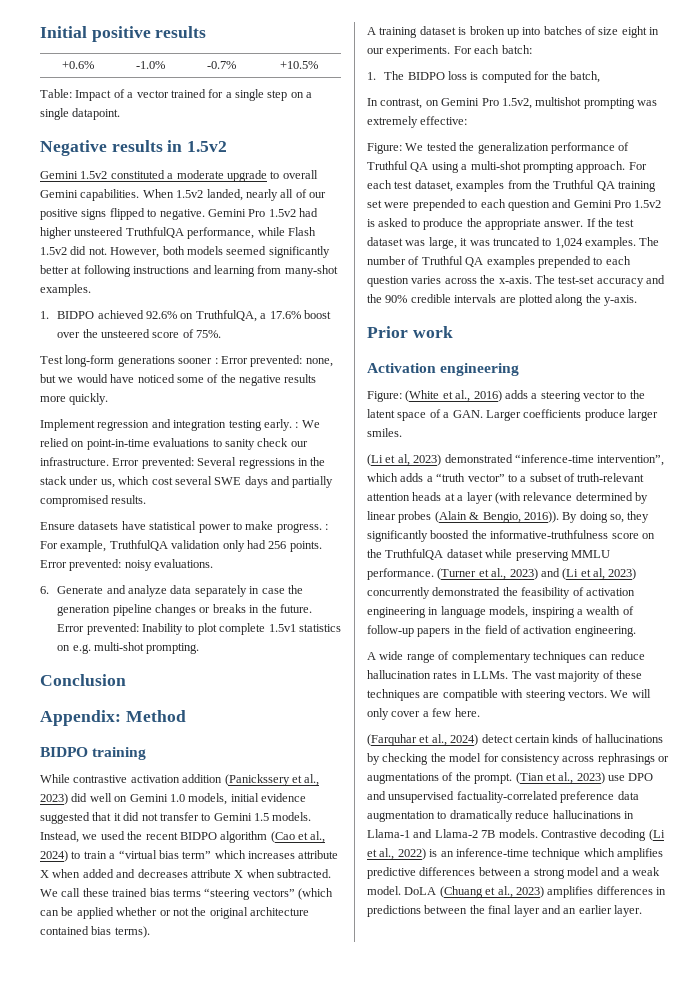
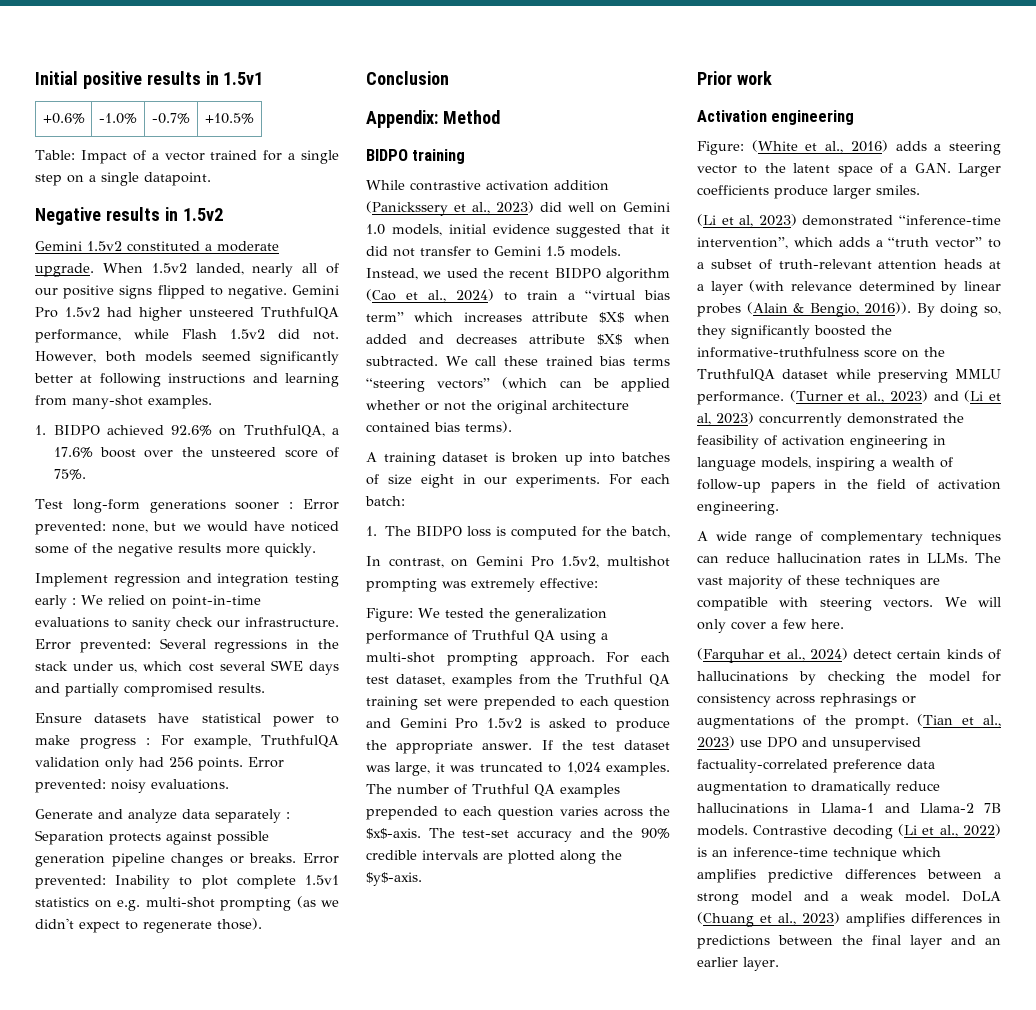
(207, 32) none -> [205,71,264,85] in 1.5v1
[226,170,318,182] [40,189,140,201] upgrade to overall Gemini capabilities. -> [35,263,94,277] upgrade.
[263,419,292,431] early. -> [35,595,67,609] early
[276,523,322,533] progress. -> [80,738,137,749] progress
[40,586,49,594] 6. -> (229, 784) none
[249,585,303,594] [57,604,312,616] in case the generation pipeline changes or breaks in the future. -> [286,812,290,819] [35,830,269,845] [35,853,297,867] : Separation protects against possible generation pipeline changes or breaks.
[146,643,200,654] prompting. -> [220,896,339,911] [35,918,262,933] prompting (as we didn't expect to regenerate those).
[40,870,49,878] X -> [598,312,624,323] $X$
[234,870,244,878] X -> [597,334,622,345] $X$
[498,276,532,284] x-axis. -> [366,828,421,839] $x$-axis.
[604,295,637,306] y-axis. -> [366,872,422,886] $y$-axis.

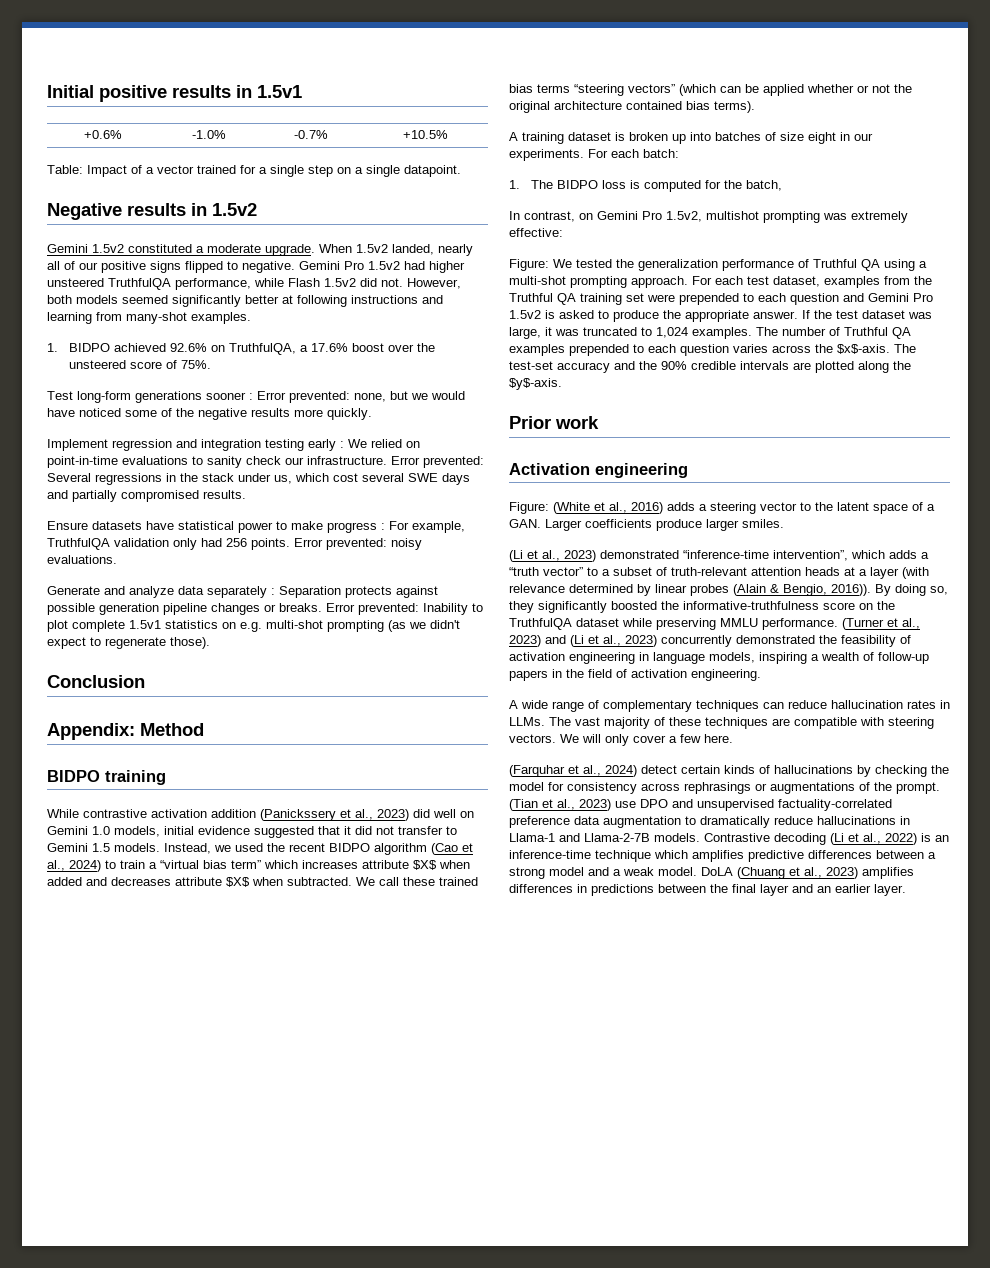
[739,215,754,227] al, -> [542,550,560,561] al.,
[697,413,711,425] al, -> [603,635,621,646] al.,
[919,803,1001,813] Llama-2 7B -> [584,833,650,842] Llama-2-7B

